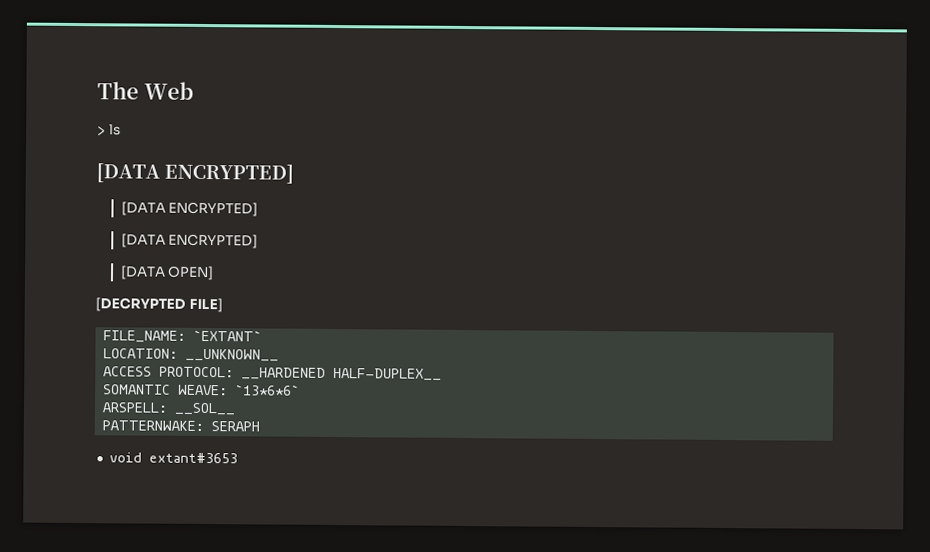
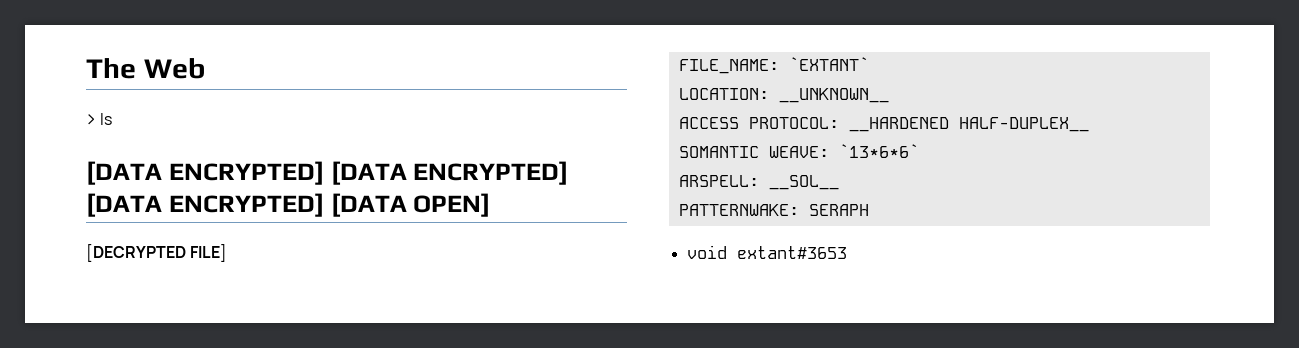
[120,201,259,217] [120,233,259,249] // [DATA ENCRYPTED] // [DATA ENCRYPTED] // -> [330,161,569,185] [86,193,324,217] [DATA ENCRYPTED] [DATA ENCRYPTED]

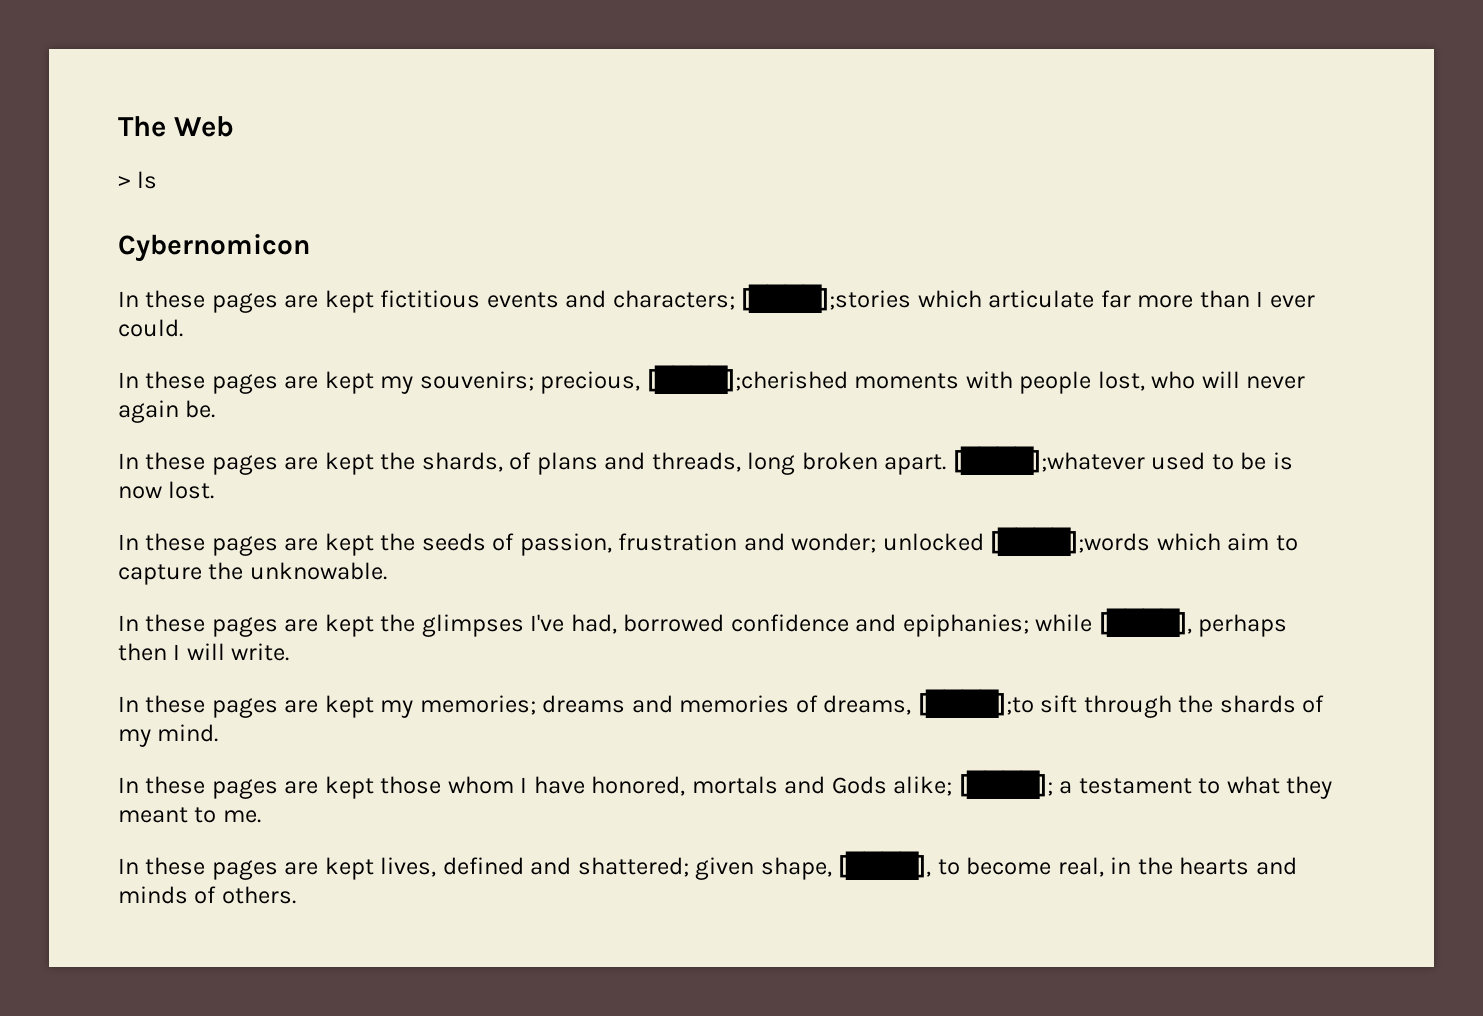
[86,161,569,185] [86,193,491,217] [86,244,228,262] [678,57,869,74] [678,88,889,103] [678,117,1089,132] [678,144,919,158] [678,175,839,190] [678,204,869,216] [686,245,847,259] [DATA ENCRYPTED] [DATA ENCRYPTED] [DATA ENCRYPTED] [DATA OPEN] // [DECRYPTED FILE] // FILE_NAME: `EXTANT` // LOCATION: __UNKNOWN__ // ACCESS PROTOCOL: __HARDENED HALF-DUPLEX__ // SOMANTIC WEAVE: `13*6*6` // ARSPELL: __SOL__ // PATTERNWAKE: SERAPH // void extant#3653 -> [118,234,310,262] [118,284,1315,313] [118,319,183,337] [118,365,1306,394] [118,400,216,423] [118,446,1293,475] [118,481,215,499] [118,527,1298,556] [118,562,387,585] [118,608,1288,637] [118,643,290,661] [118,689,1325,718] [118,724,219,747] [118,770,1333,799] [118,807,261,823] [118,851,1297,880] [118,886,296,904] Cybernomicon // In these pages are kept fictitious events and characters; [████];stories which articulate far more than I ever could. // In these pages are kept my souvenirs; precious, [████];cherished moments with people lost, who will never again be. // In these pages are kept the shards, of plans and threads, long broken apart. [████];whatever used to be is now lost. // In these pages are kept the seeds of passion, frustration and wonder; unlocked [████];words which aim to capture the unknowable. // In these pages are kept the glimpses I've had, borrowed confidence and epiphanies; while [████], perhaps then I will write. // In these pages are kept my memories; dreams and memories of dreams, [████];to sift through the shards of my mind. // In these pages are kept those whom I have honored, mortals and Gods alike; [████]; a testament to what they meant to me. // In these pages are kept lives, defined and shattered; given shape, [████], to become real, in the hearts and minds of others.

